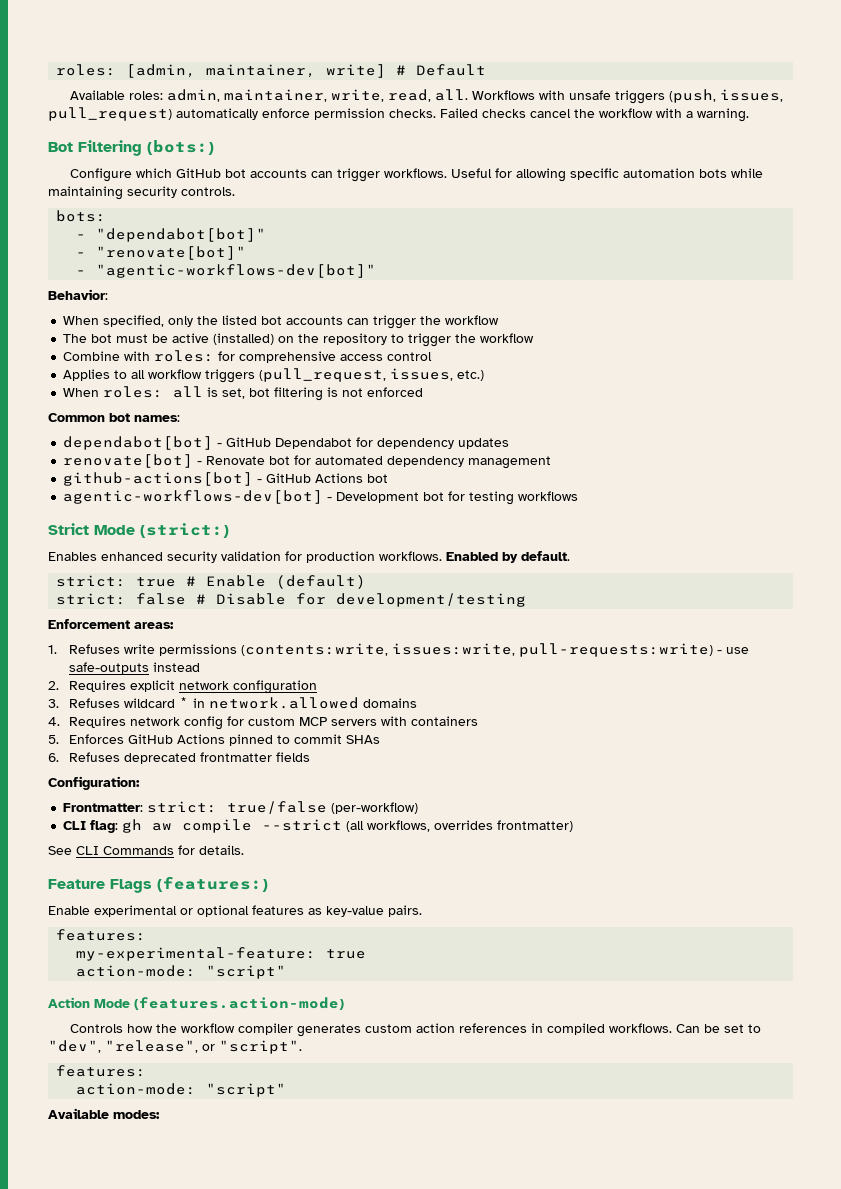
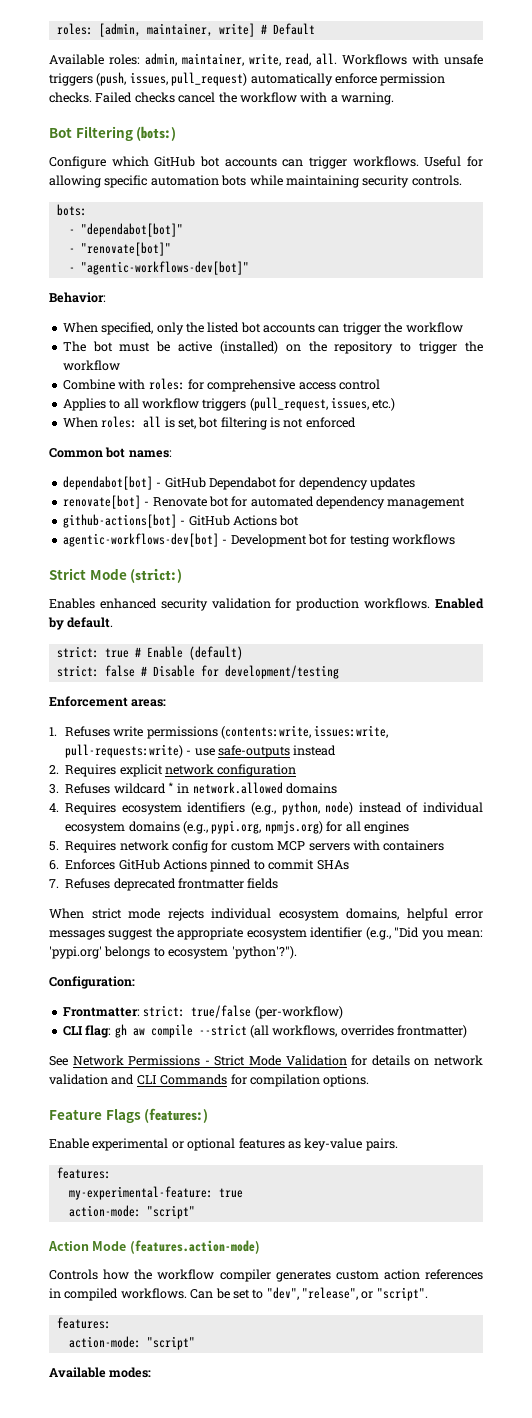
(126, 722) none -> [121,801,483,815] [65,820,409,834] [49,840,117,853] ecosystem identifiers (e.g., python, node) instead of individual ecosystem domains (e.g., pypi.org, npmjs.org) for all engines // 5. Requires
[48,735,59,744] 5. -> [49,860,59,870] 6.
[48,753,59,762] 6. -> [49,879,59,888] 7.
(310, 757) none -> [49,908,483,921] [49,927,484,940] [49,946,297,959] // When strict mode rejects individual ecosystem domains, helpful error messages suggest the appropriate ecosystem identifier (e.g., "Did you mean: 'pypi.org' belongs to ecosystem 'python'?").
(72, 850) none -> [72,1055,484,1066] [49,1074,135,1085] Network Permissions - Strict Mode Validation for details on network validation and
[199,845,244,855] details. -> [249,1074,370,1087] compilation options.

